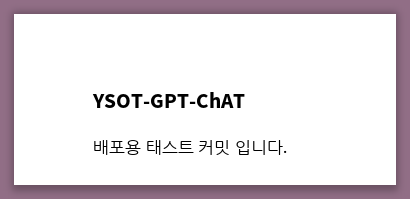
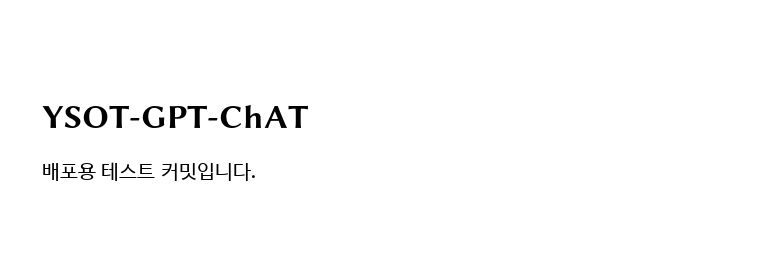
[145,140,287,156] 태스트 커밋 입니다. -> [101,162,256,181] 테스트 커밋입니다.

